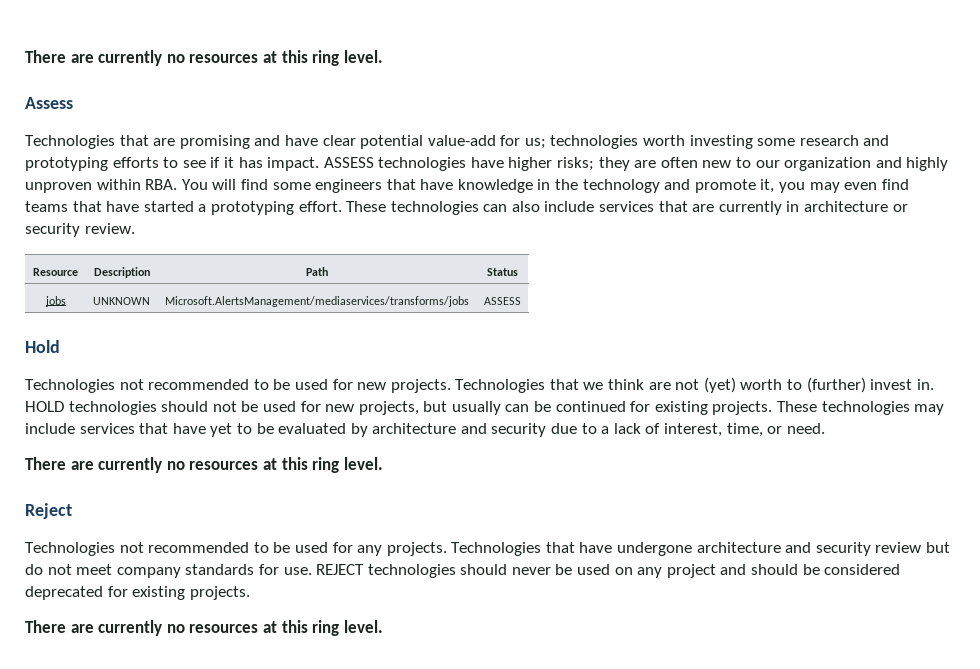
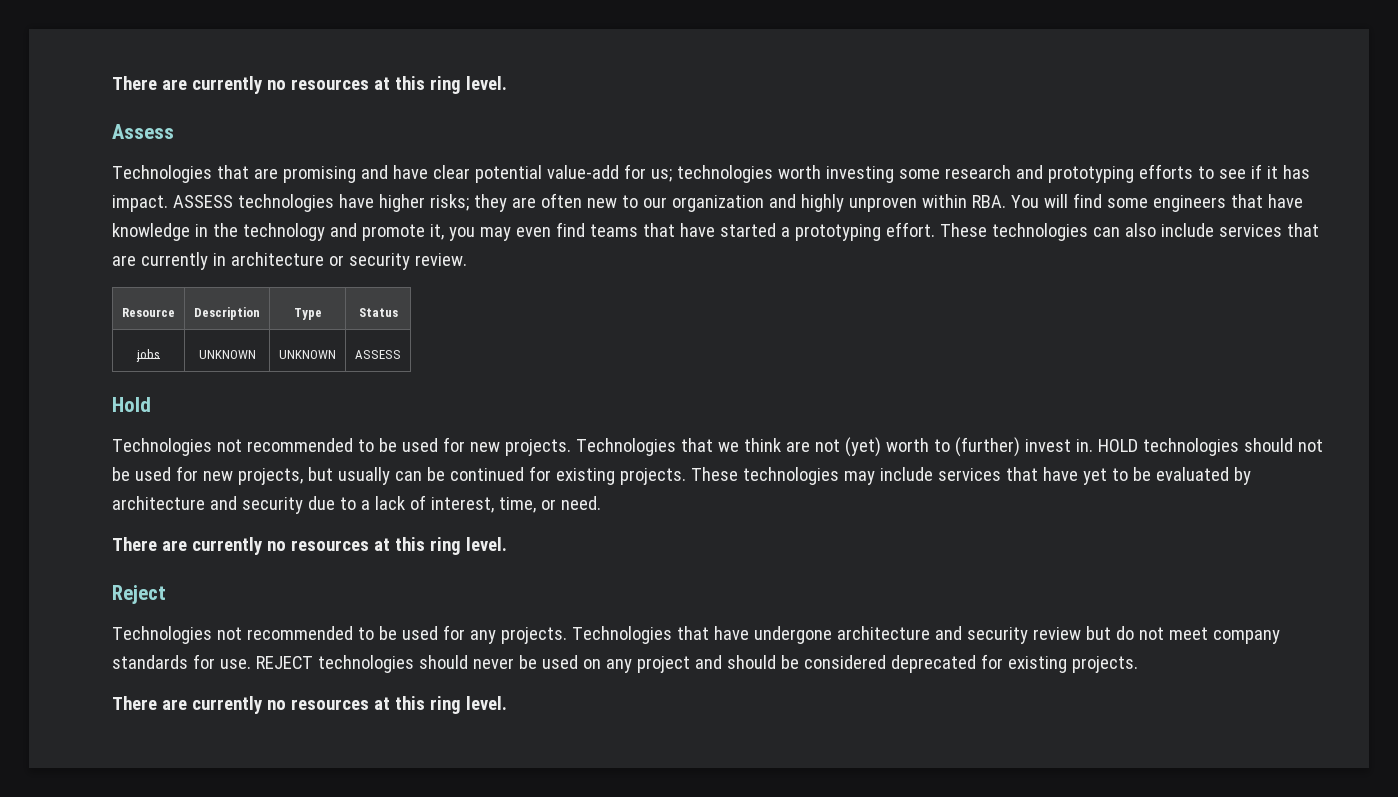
[306,267,328,276] Path -> [293,308,322,320] Type
[165,296,469,307] Microsoft.AlertsManagement/mediaservices/transforms/jobs -> [279,350,336,359] UNKNOWN

